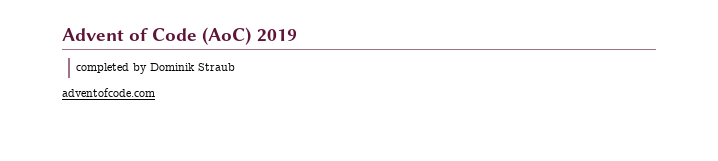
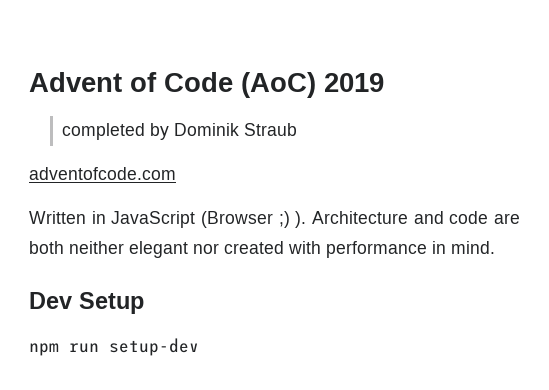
(155, 92) none -> [29,211,520,228] [29,241,495,258] [29,292,144,314] [29,338,199,356] // Written in JavaScript (Browser ;) ). Architecture and code are both neither elegant nor created with performance in mind. // Dev Setup // npm run setup-dev

